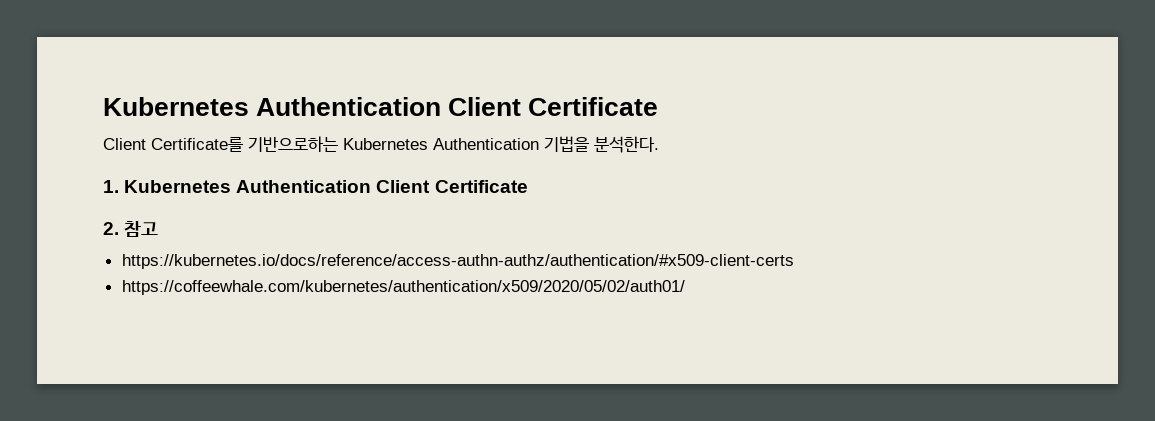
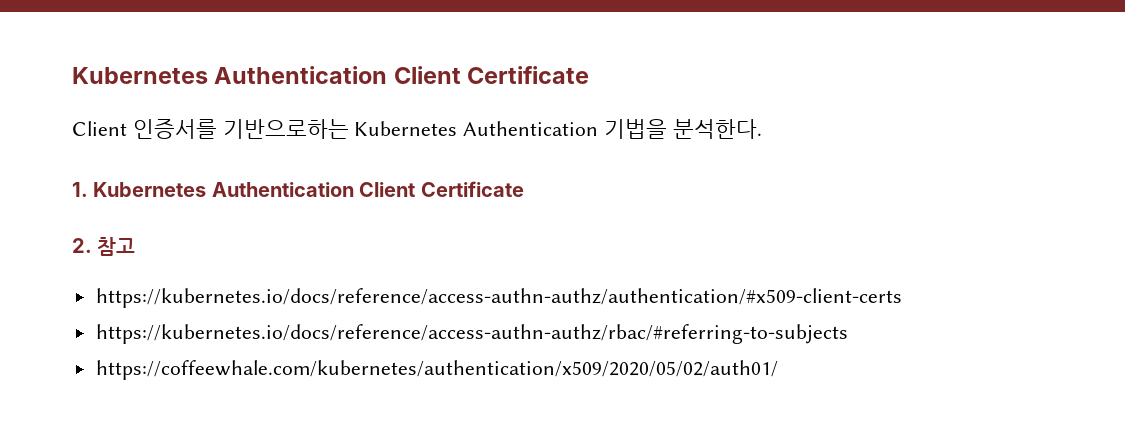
[151,137,243,152] Certificate를 -> [132,119,217,139] 인증서를
(794, 261) none -> [95,324,848,344] // https://kubernetes.io/docs/reference/access-authn-authz/rbac/#referring-to-subjects

